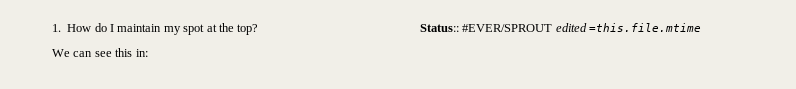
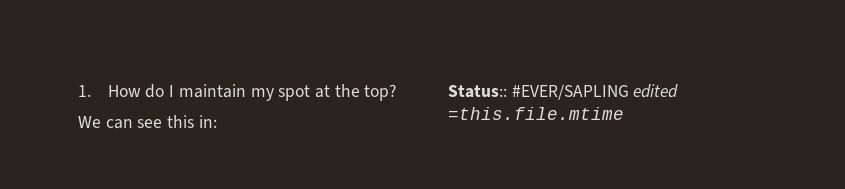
[462,24,553,32] #EVER/SPROUT -> [511,84,629,100] #EVER/SAPLING

